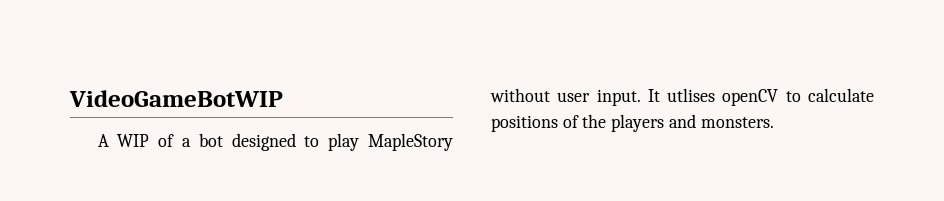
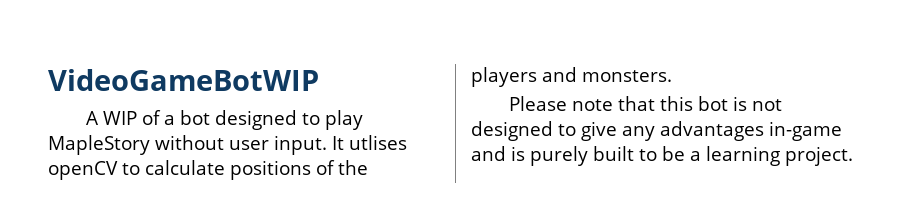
(774, 122) none -> [509,96,783,111] [471,121,842,141] [471,146,853,166] // Please note that this bot is not designed to give any advantages in-game and is purely built to be a learning project.

